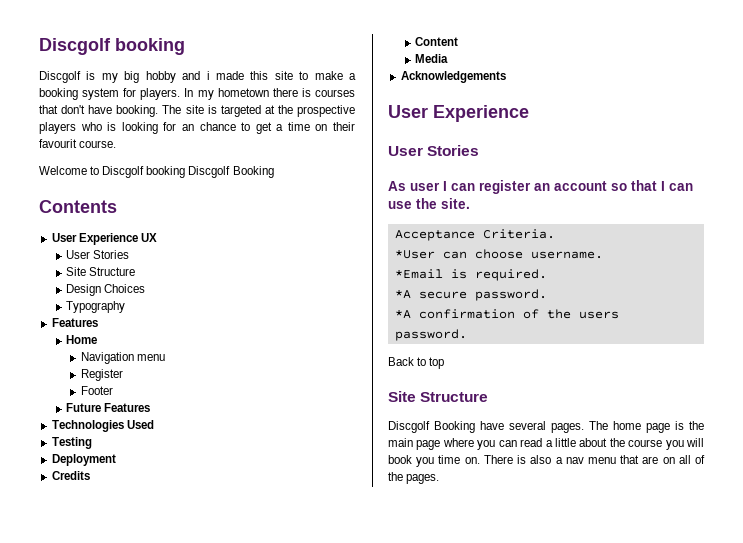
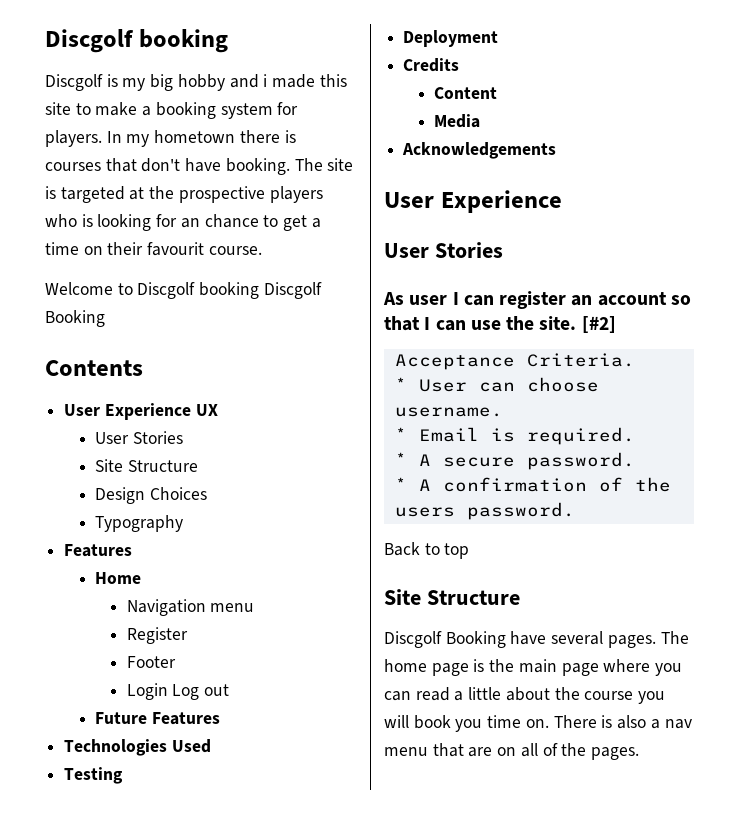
(113, 390) none -> [126,683,229,700] // Login Log out
(470, 203) none -> [581,316,616,333] [#2]
[394,250,435,259] *User -> [394,377,467,392] * User
[394,269,443,279] *Email -> [394,427,479,442] * Email
[394,290,411,299] *A -> [394,452,431,466] * A
[394,310,411,319] *A -> [394,477,431,491] * A

